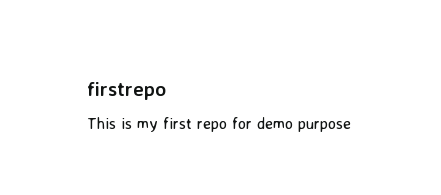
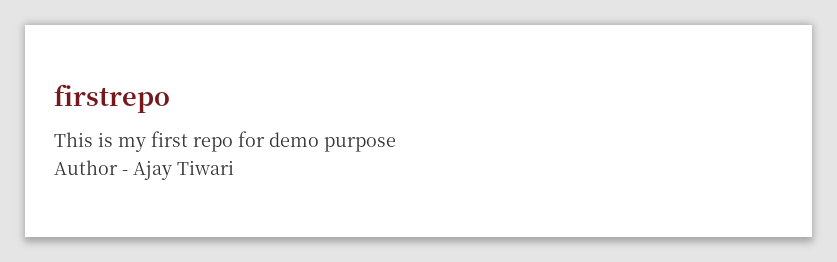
(351, 126) none -> [54,160,234,180] // Author - Ajay Tiwari

